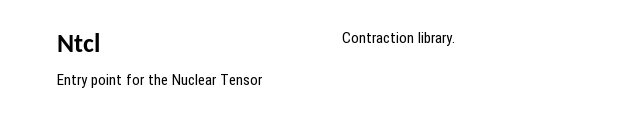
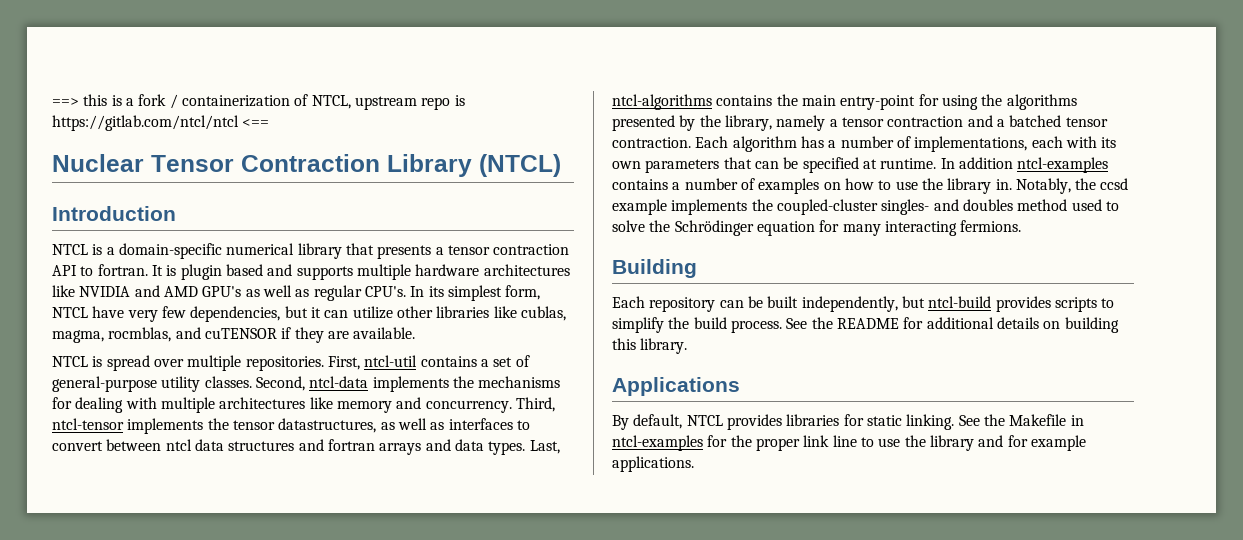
[57,33,100,52] [57,74,264,88] [342,32,456,46] Ntcl // Entry point for the Nuclear Tensor Contraction library. -> [52,94,465,110] [52,115,270,131] [52,154,561,177] [52,206,176,221] [52,243,570,259] [52,264,570,280] [52,285,541,301] [52,306,566,322] [52,327,416,343] [52,355,530,371] [52,376,561,392] [52,397,555,413] [52,418,530,434] [52,439,560,455] [612,94,1077,110] [612,115,1108,131] [612,136,1117,152] [612,157,1109,173] [612,178,1129,194] [612,199,1119,215] [612,220,1022,236] [612,259,697,278] [612,296,1115,312] [612,317,1119,333] [612,338,688,354] [612,377,740,396] [612,414,1084,430] [612,435,1086,451] [612,456,694,472] ==> this is a fork / containerization of NTCL, upstream repo is https://gitlab.com/ntcl/ntcl <== // Nuclear Tensor Contraction Library (NTCL) // Introduction // NTCL is a domain-specific numerical library that presents a tensor contraction API to fortran. It is plugin based and supports multiple hardware architectures like NVIDIA and AMD GPU's as well as regular CPU's. In its simplest form, NTCL have very few dependencies, but it can utilize other libraries like cublas, magma, rocmblas, and cuTENSOR if they are available. // NTCL is spread over multiple repositories. First, ntcl-util contains a set of general-purpose utility classes. Second, ntcl-data implements the mechanisms for dealing with multiple architectures like memory and concurrency. Third, ntcl-tensor implements the tensor datastructures, as well as interfaces to convert between ntcl data structures and fortran arrays and data types. Last, ntcl-algorithms contains the main entry-point for using the algorithms presented by the library, namely a tensor contraction and a batched tensor contraction. Each algorithm has a number of implementations, each with its own parameters that can be specified at runtime. In addition ntcl-examples contains a number of examples on how to use the library in. Notably, the ccsd example implements the coupled-cluster singles- and doubles method used to solve the Schrödinger equation for many interacting fermions. // Building // Each repository can be built independently, but ntcl-build provides scripts to simplify the build process. See the README for additional details on building this library. // Applications // By default, NTCL provides libraries for static linking. See the Makefile in ntcl-examples for the proper link line to use the library and for example applications.

